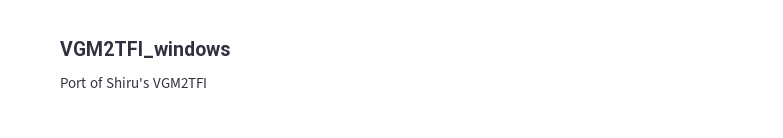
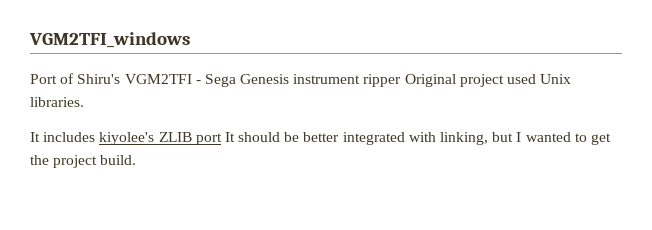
(208, 83) none -> [195,74,572,87] [30,97,84,107] [30,132,611,145] [30,155,137,168] - Sega Genesis instrument ripper Original project used Unix libraries. // It includes kiyolee's ZLIB port It should be better integrated with linking, but I wanted to get the project build.

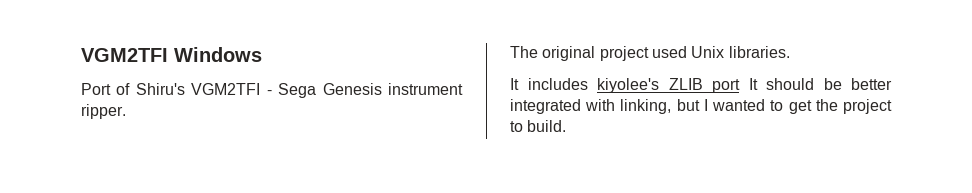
[29,32,190,48] VGM2TFI_windows -> [81,47,262,62] VGM2TFI Windows
[363,74,456,87] ripper Original -> [81,104,126,119] [510,46,596,61] ripper. // The original
(98, 161) none -> [510,121,523,132] to

